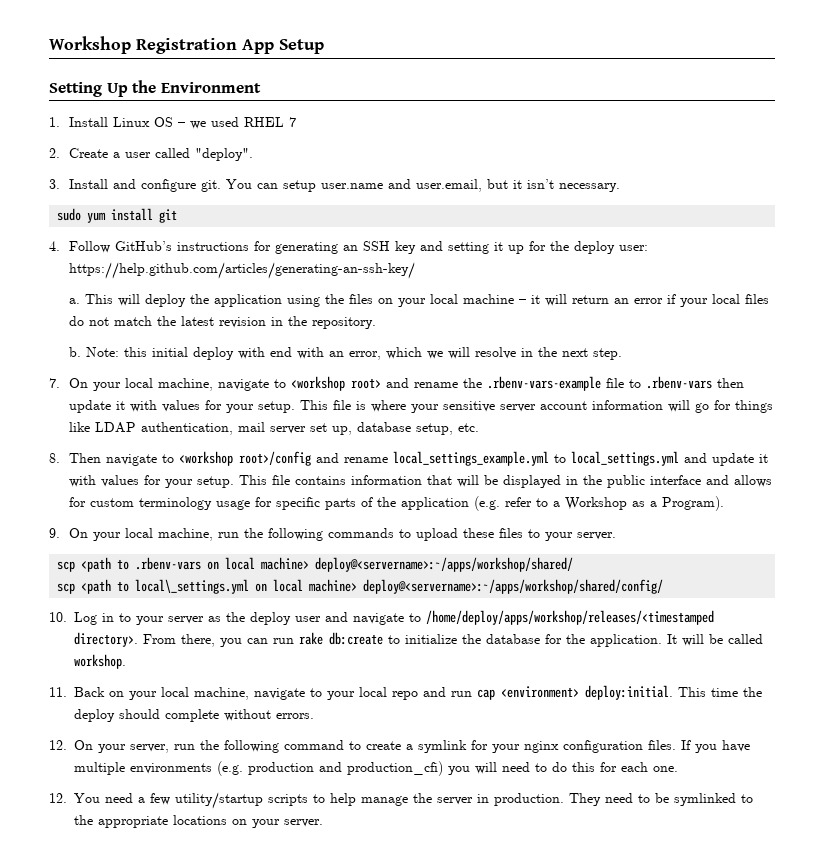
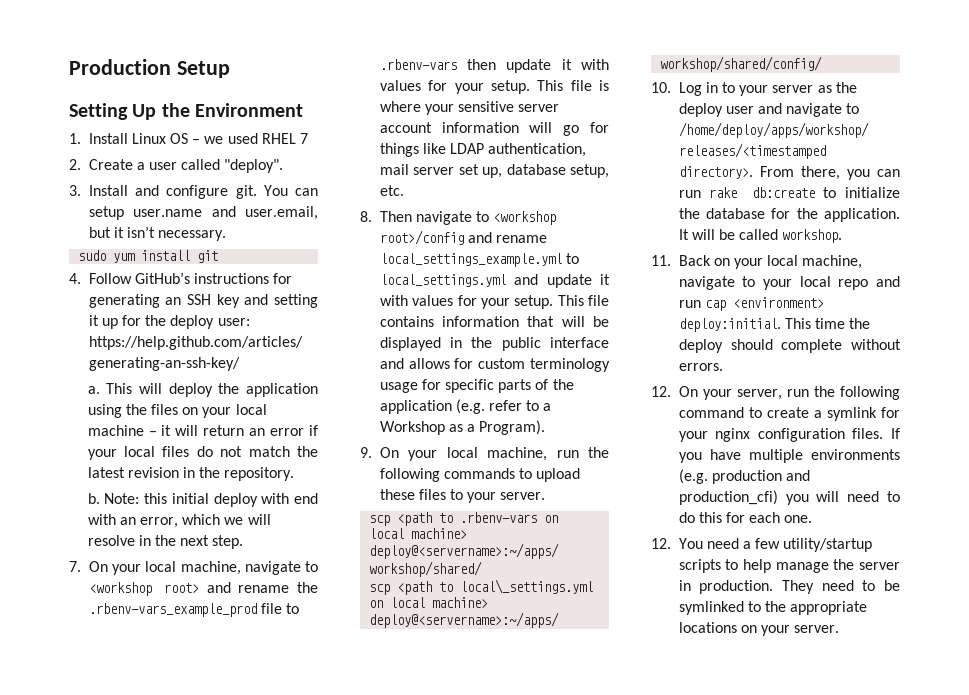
[49,36,274,54] Workshop Registration App -> [69,59,171,75] Production
[486,376,601,391] .rbenv-vars-example -> [88,603,257,617] .rbenv-vars_example_prod

